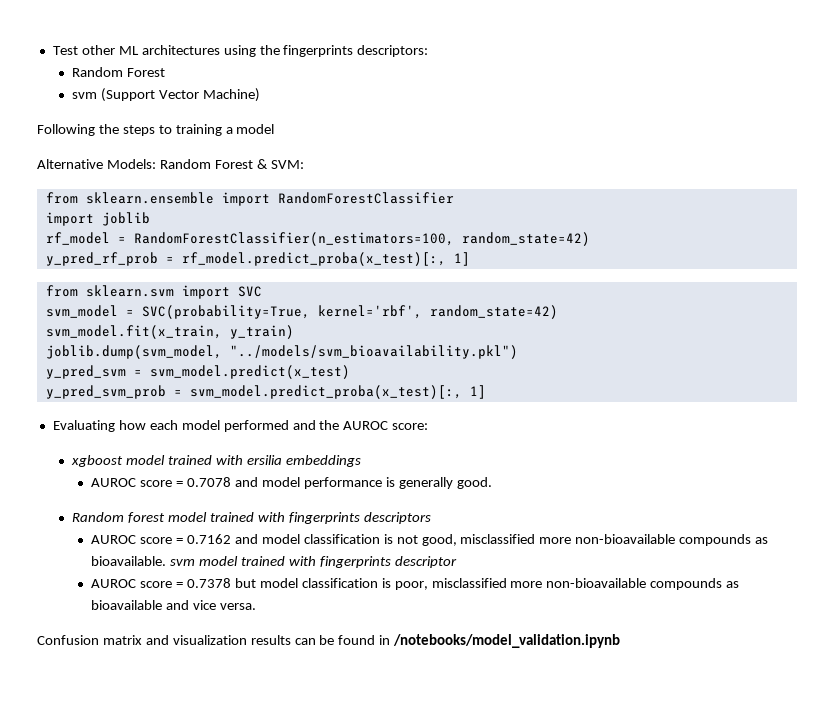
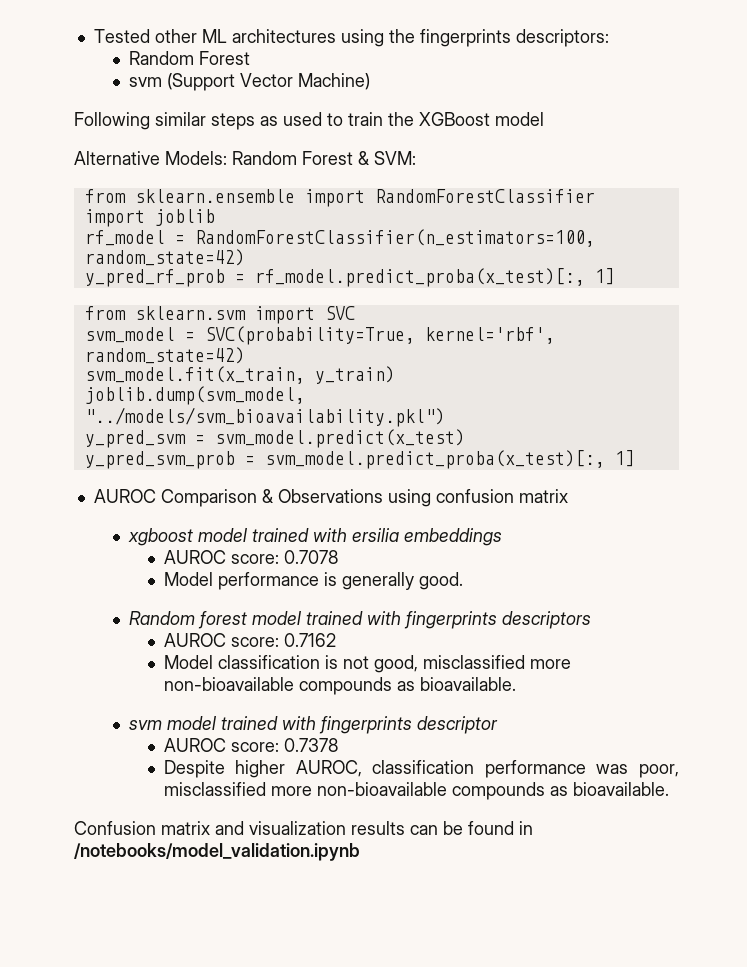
[52,46,78,55] Test -> [93,29,150,43] Tested
[98,124,233,136] the steps to training a -> [155,112,490,130] similar steps as used to train the XGBoost
[52,420,429,432] Evaluating how each model performed and the AUROC score: -> [93,489,568,507] AUROC Comparison & Observations using confusion matrix
[140,480,184,487] score = -> [230,554,279,564] score:
[234,477,300,487] and model -> [163,572,213,586] // Model
[140,537,184,544] score = -> [230,637,279,647] score:
[234,534,300,544] and model -> [163,655,213,669] // Model
(167, 561) none -> (516, 684) //
[140,581,184,588] score = -> [230,742,279,752] score:
[234,578,391,588] but model classification is -> [163,760,629,778] // Despite higher AUROC, classification performance was
[91,600,257,610] bioavailable and vice versa. -> [572,782,669,796] bioavailable.

